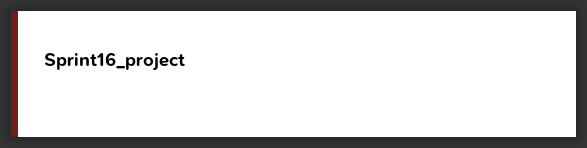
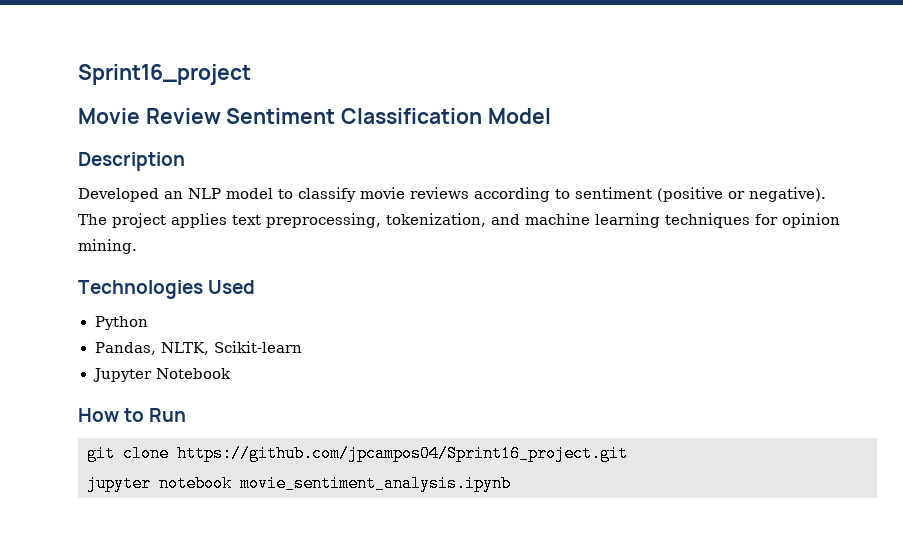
(185, 61) none -> [78,108,551,124] [78,152,185,171] [78,187,826,202] [78,213,840,228] [78,239,137,254] [78,280,256,299] [94,316,148,330] [94,341,303,355] [92,368,231,382] [78,408,187,422] [87,445,628,462] [87,475,511,492] // Movie Review Sentiment Classification Model // Description // Developed an NLP model to classify movie reviews according to sentiment (positive or negative). // The project applies text preprocessing, tokenization, and machine learning techniques for opinion mining. // Technologies Used // Python // Pandas, NLTK, Scikit-learn // Jupyter Notebook // How to Run // git clone https://github.com/jpcampos04/Sprint16_project.git // jupyter notebook movie_sentiment_analysis.ipynb

